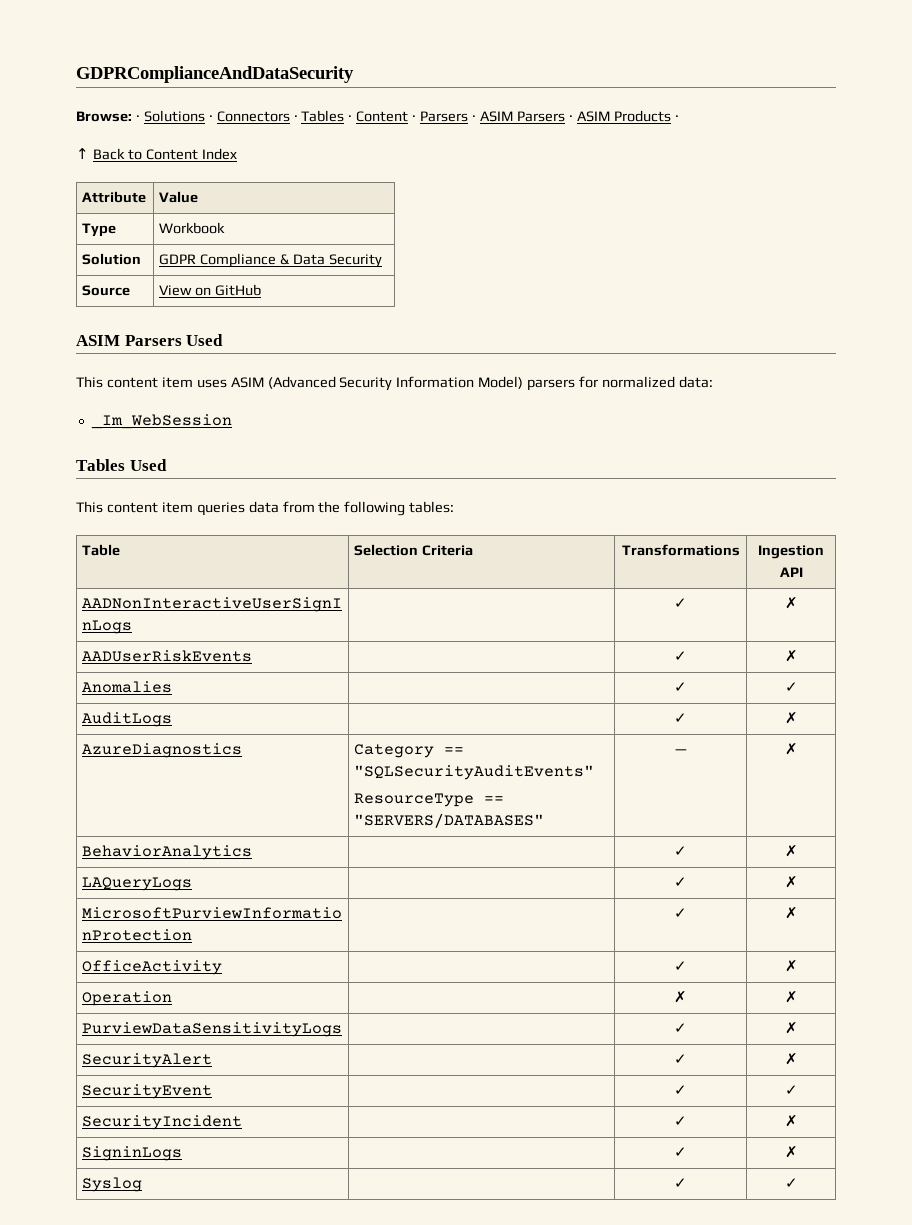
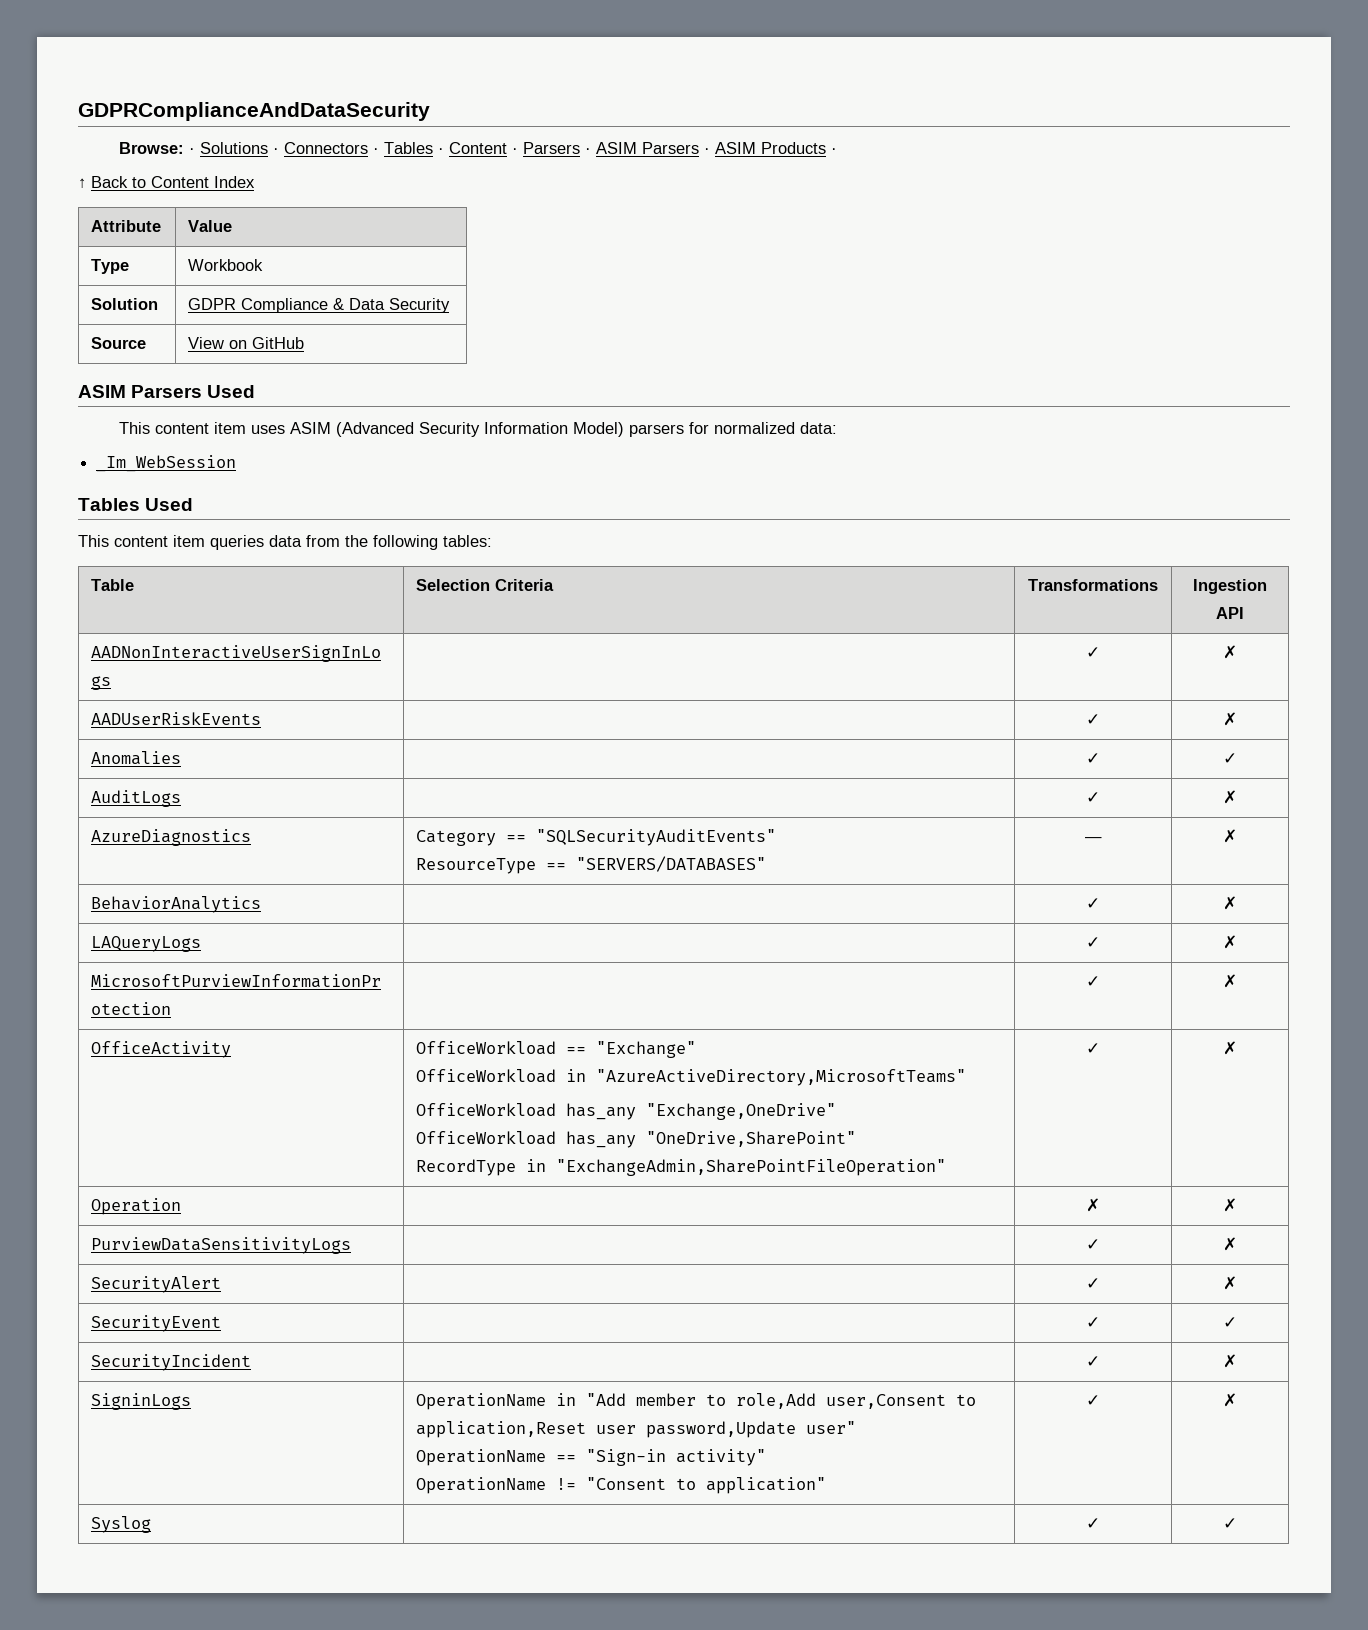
(223, 967) none -> [416,1041,697,1058] [416,1069,967,1086] [416,1103,837,1120] [416,1131,857,1148] [416,1159,947,1176] OfficeWorkload == "Exchange" // OfficeWorkload in "AzureActiveDirectory,MicrosoftTeams" // OfficeWorkload has_any "Exchange,OneDrive" // OfficeWorkload has_any "OneDrive,SharePoint" // RecordType in "ExchangeAdmin,SharePointFileOperation"
(183, 1153) none -> [416,1393,977,1410] [416,1421,857,1438] [416,1449,767,1466] [416,1477,827,1494] OperationName in "Add member to role,Add user,Consent to application,Reset user password,Update user" // OperationName == "Sign-in activity" // OperationName != "Consent to application"

